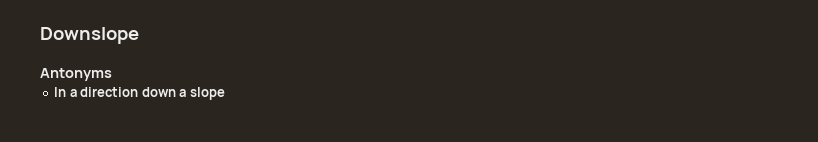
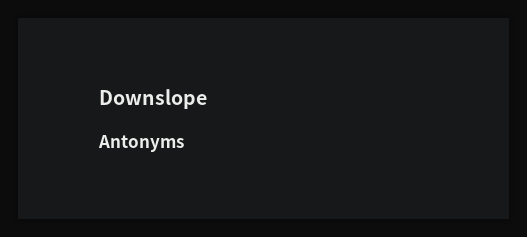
[54,87,225,100] // In a direction down a slope -> (184, 143) none

